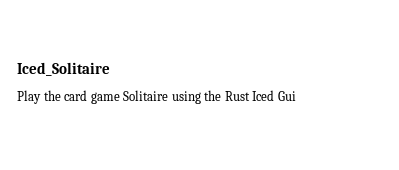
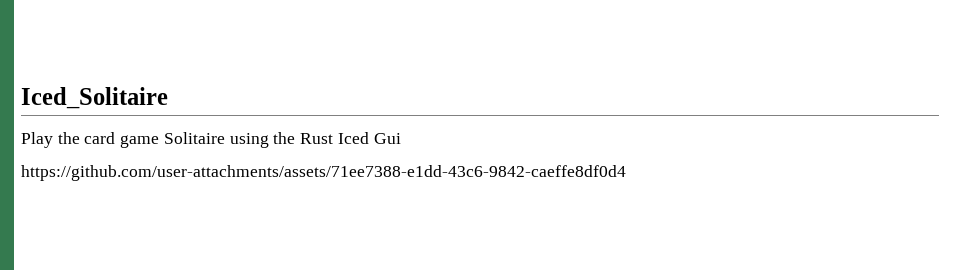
(296, 96) none -> [21,165,626,181] // https://github.com/user-attachments/assets/71ee7388-e1dd-43c6-9842-caeffe8df0d4

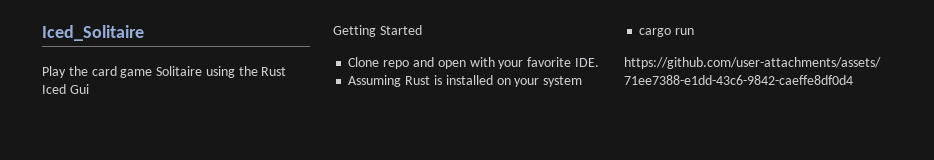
(401, 138) none -> [333,25,422,37] [348,57,599,69] [348,75,583,87] [639,28,695,37] // Getting Started // Clone repo and open with your favorite IDE. // Assuming Rust is installed on your system // cargo run

